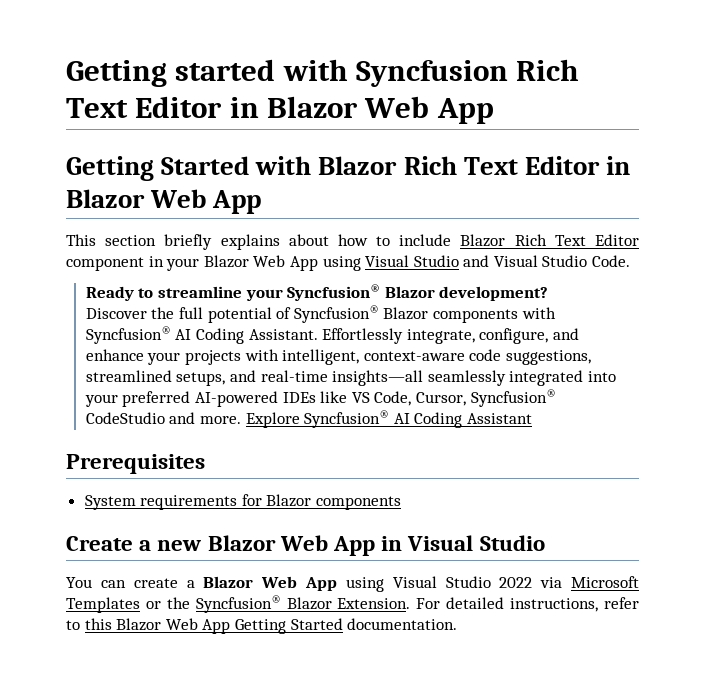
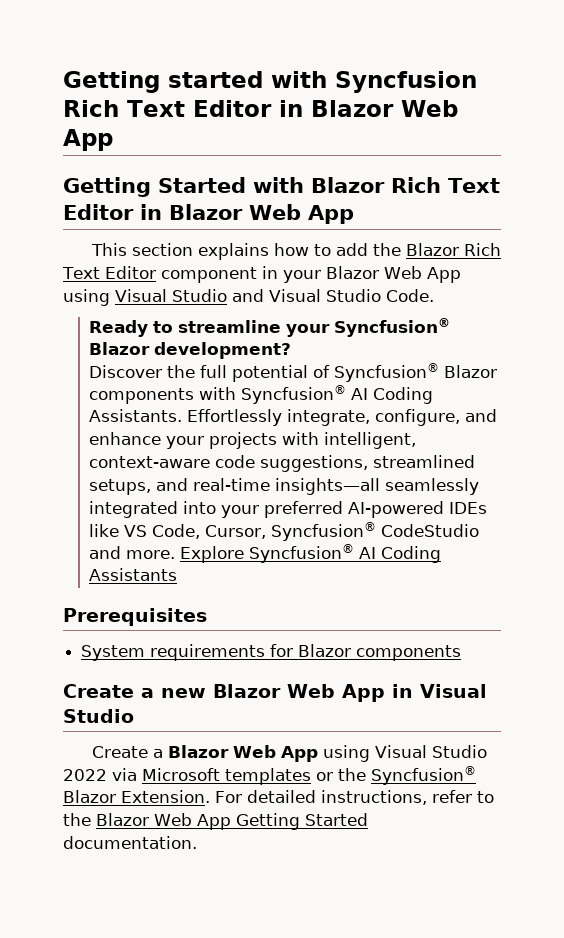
[164,234,452,250] briefly explains about how to include -> [197,243,401,260] explains how to add the
[248,329,318,340] Assistant. -> [89,409,183,422] Assistants.
[466,413,532,424] Assistant -> [89,568,178,581] Assistants
[66,577,178,588] You can create -> [91,746,148,758] Create
[66,597,140,613] Templates -> [225,768,311,785] templates
[84,618,112,630] this -> [63,813,91,826] the

